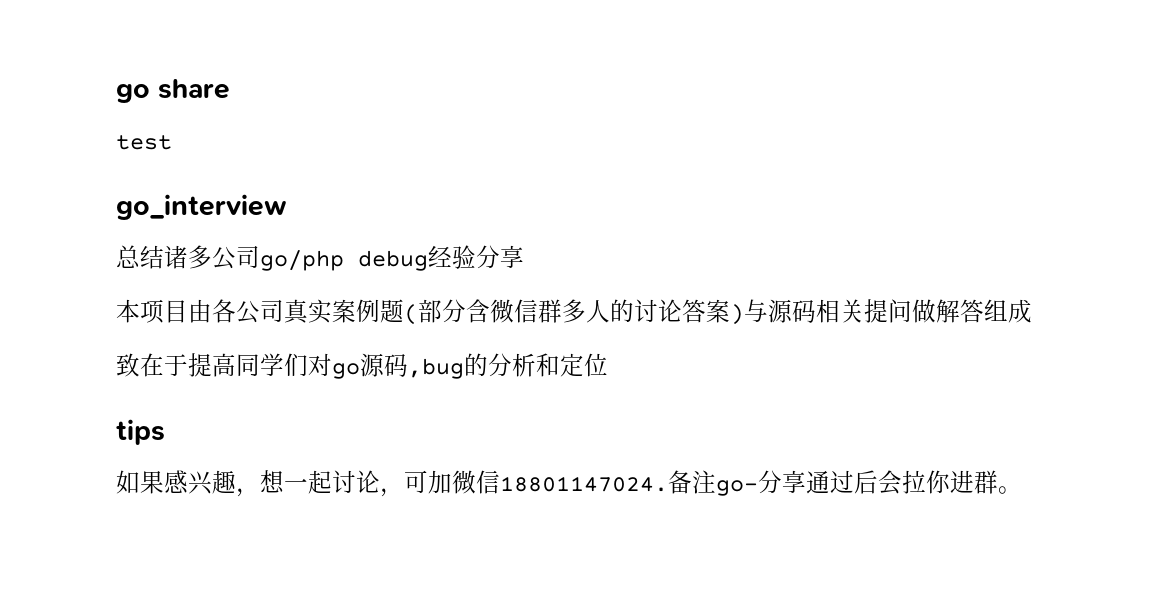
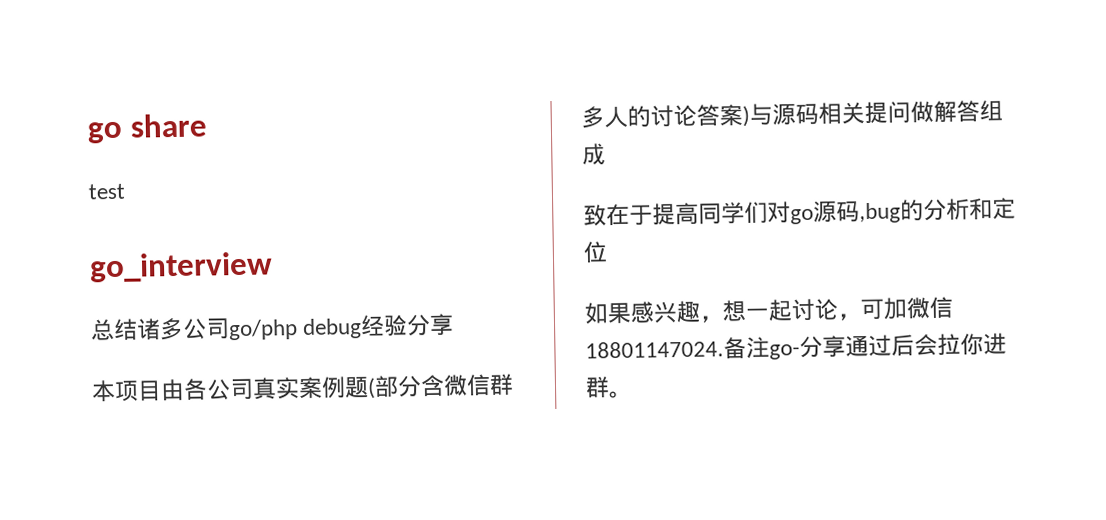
[116,419,165,445] // tips -> (608, 252) none

